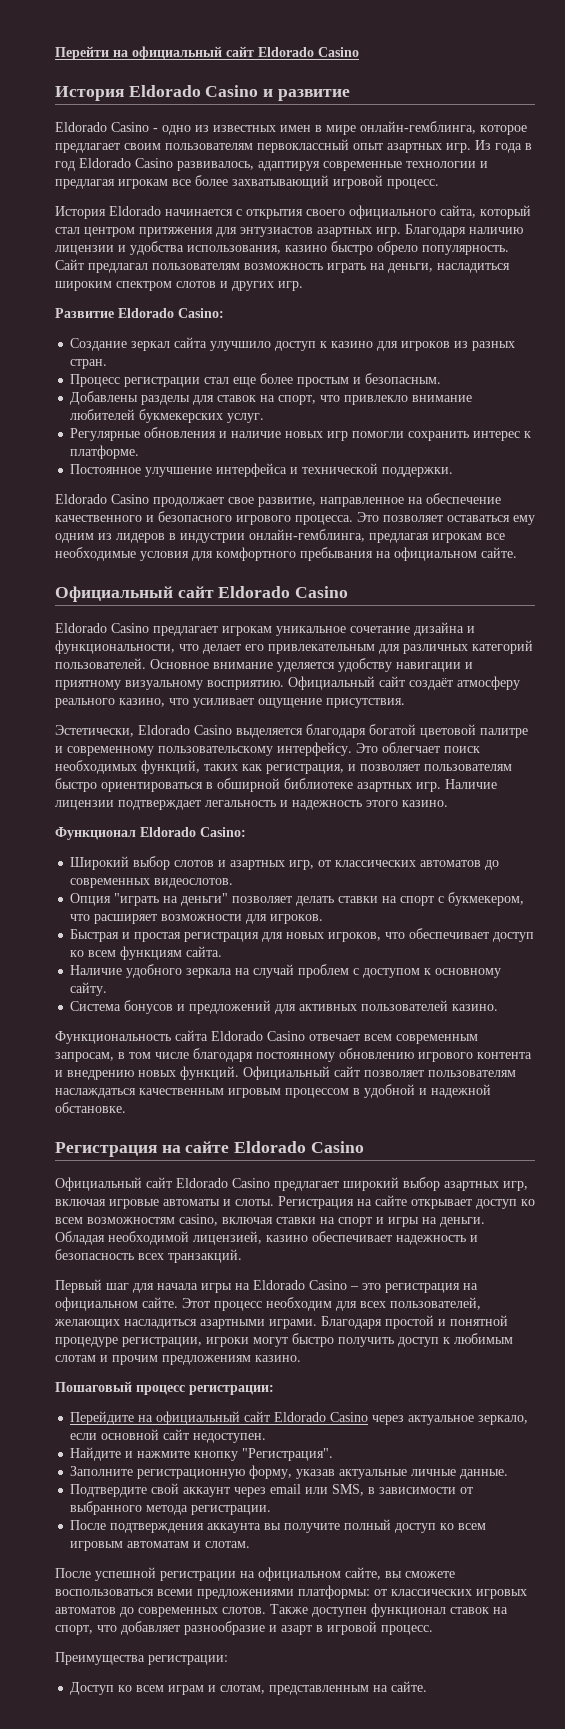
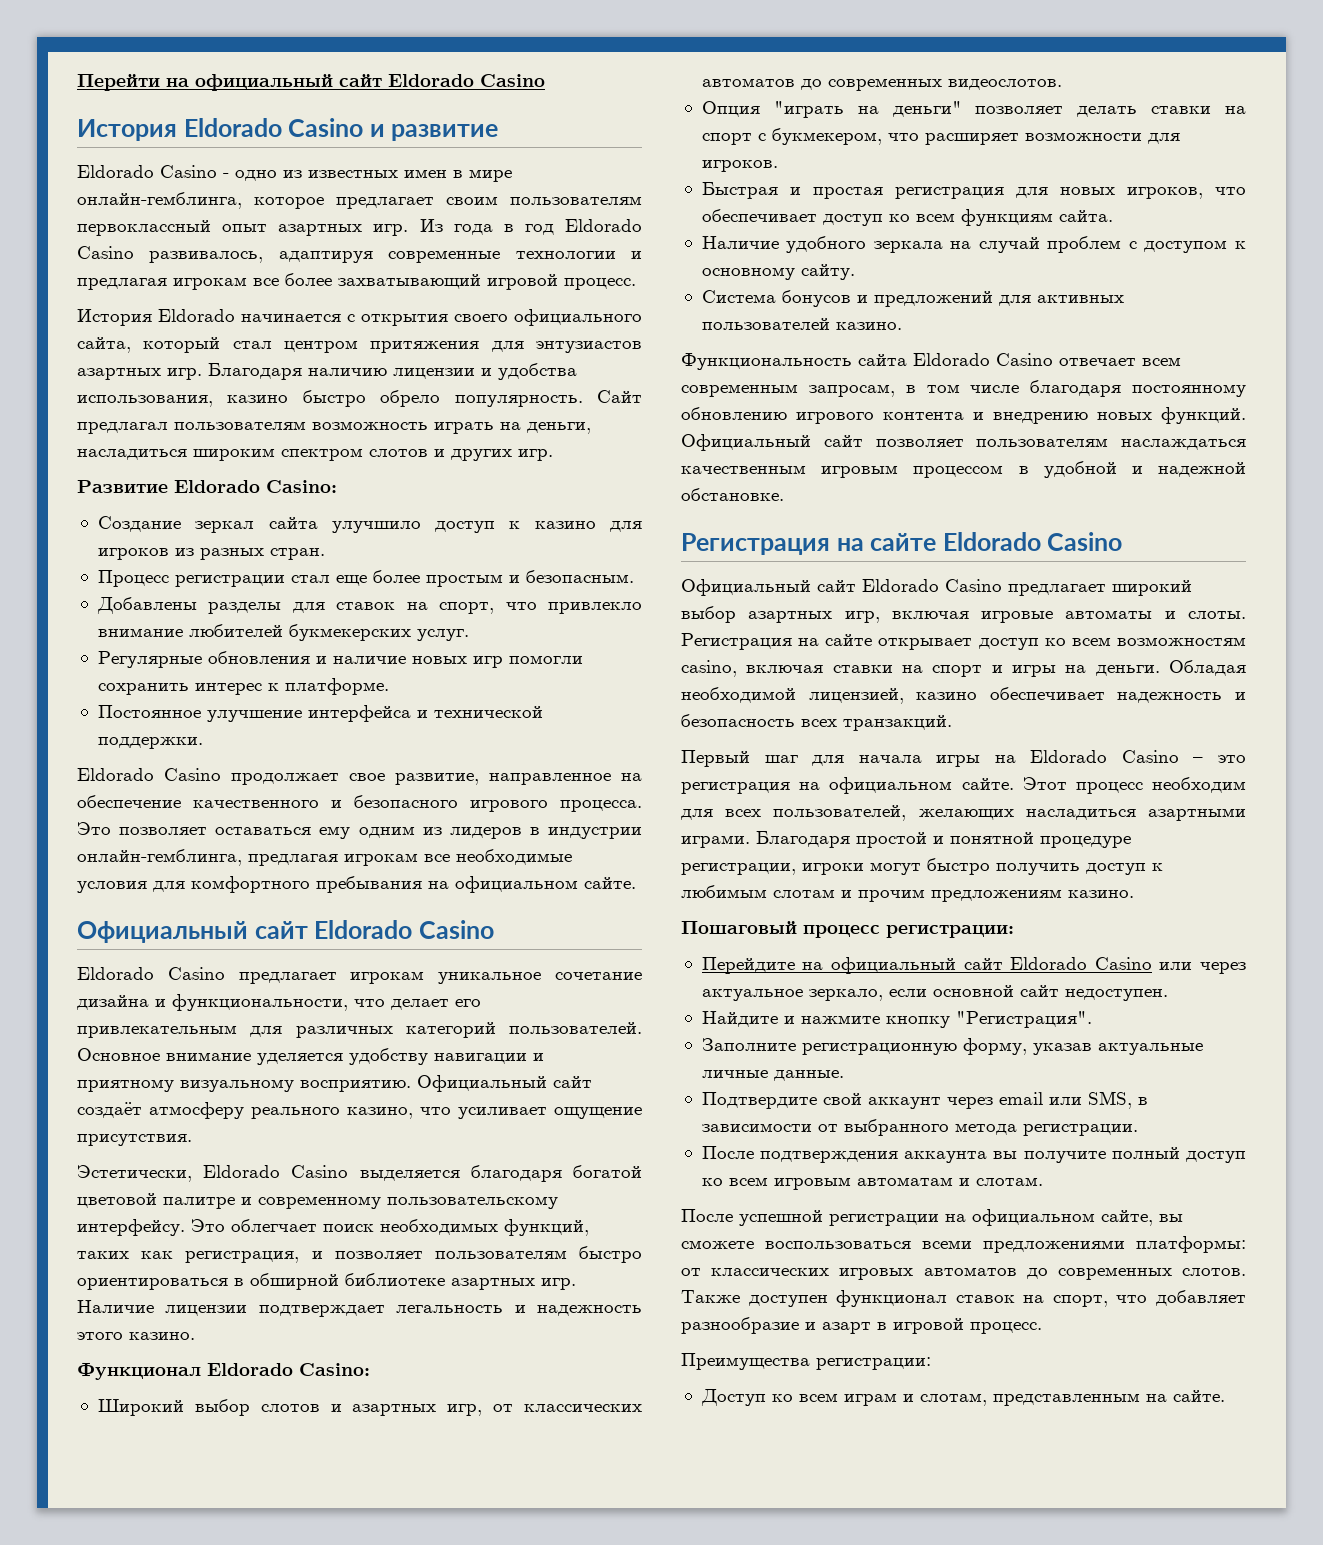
(369, 1417) none -> [1159,962,1193,970] или

